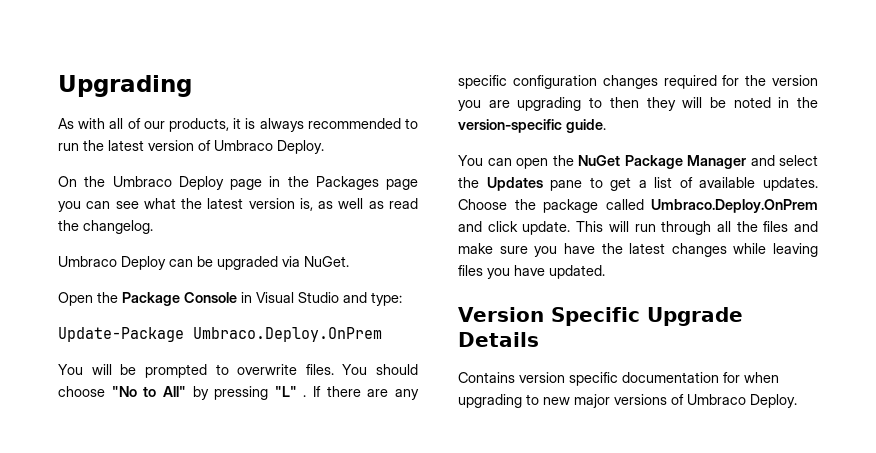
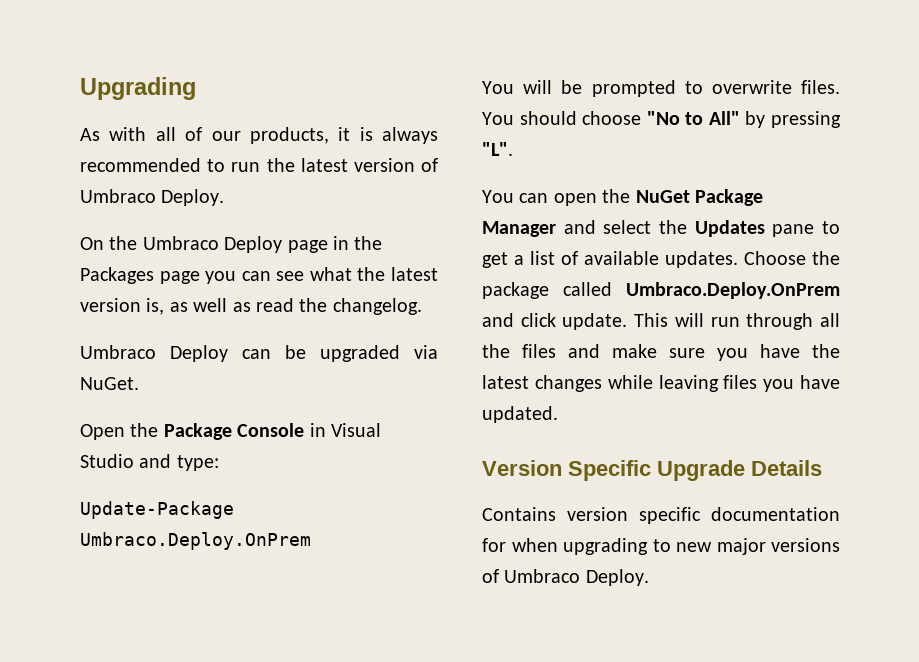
[274,386,419,400] [458,75,818,89] [458,97,818,111] [458,119,606,133] "L" . If there are any specific configuration changes required for the version you are upgrading to then they will be noted in the version-specific guide. -> [482,142,513,156] "L".

